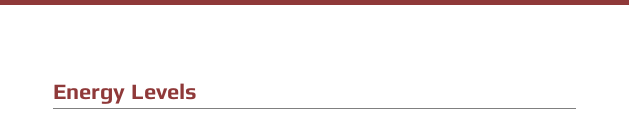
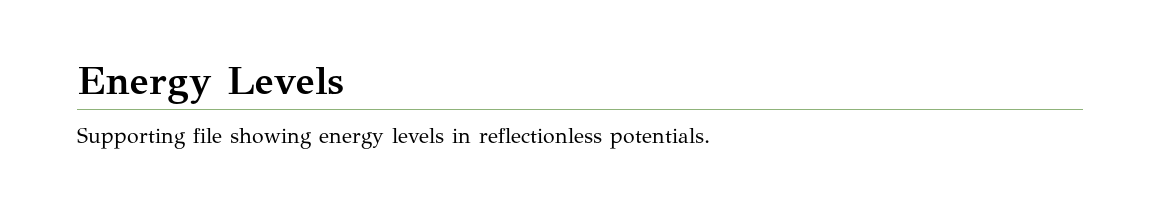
(197, 91) none -> [77,127,710,149] // Supporting file showing energy levels in reflectionless potentials.

